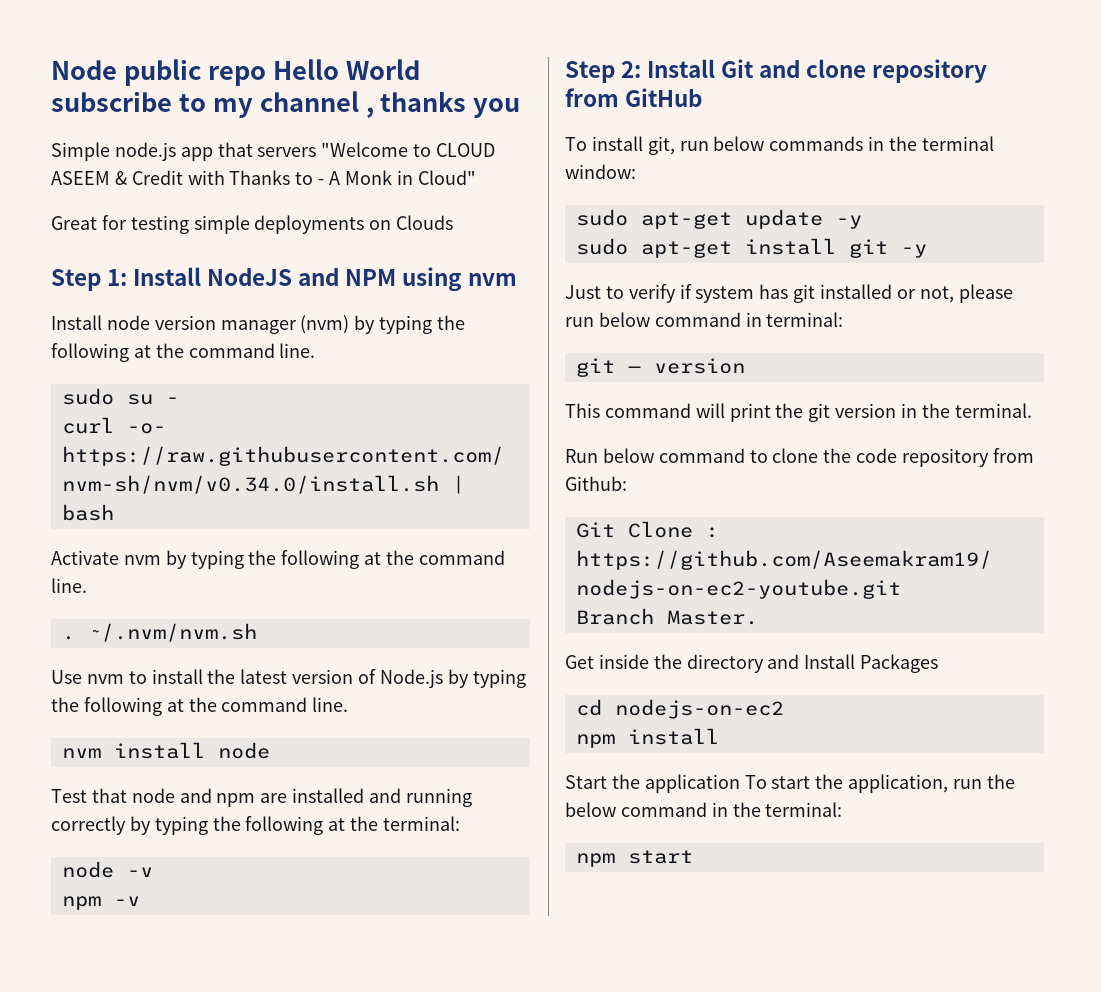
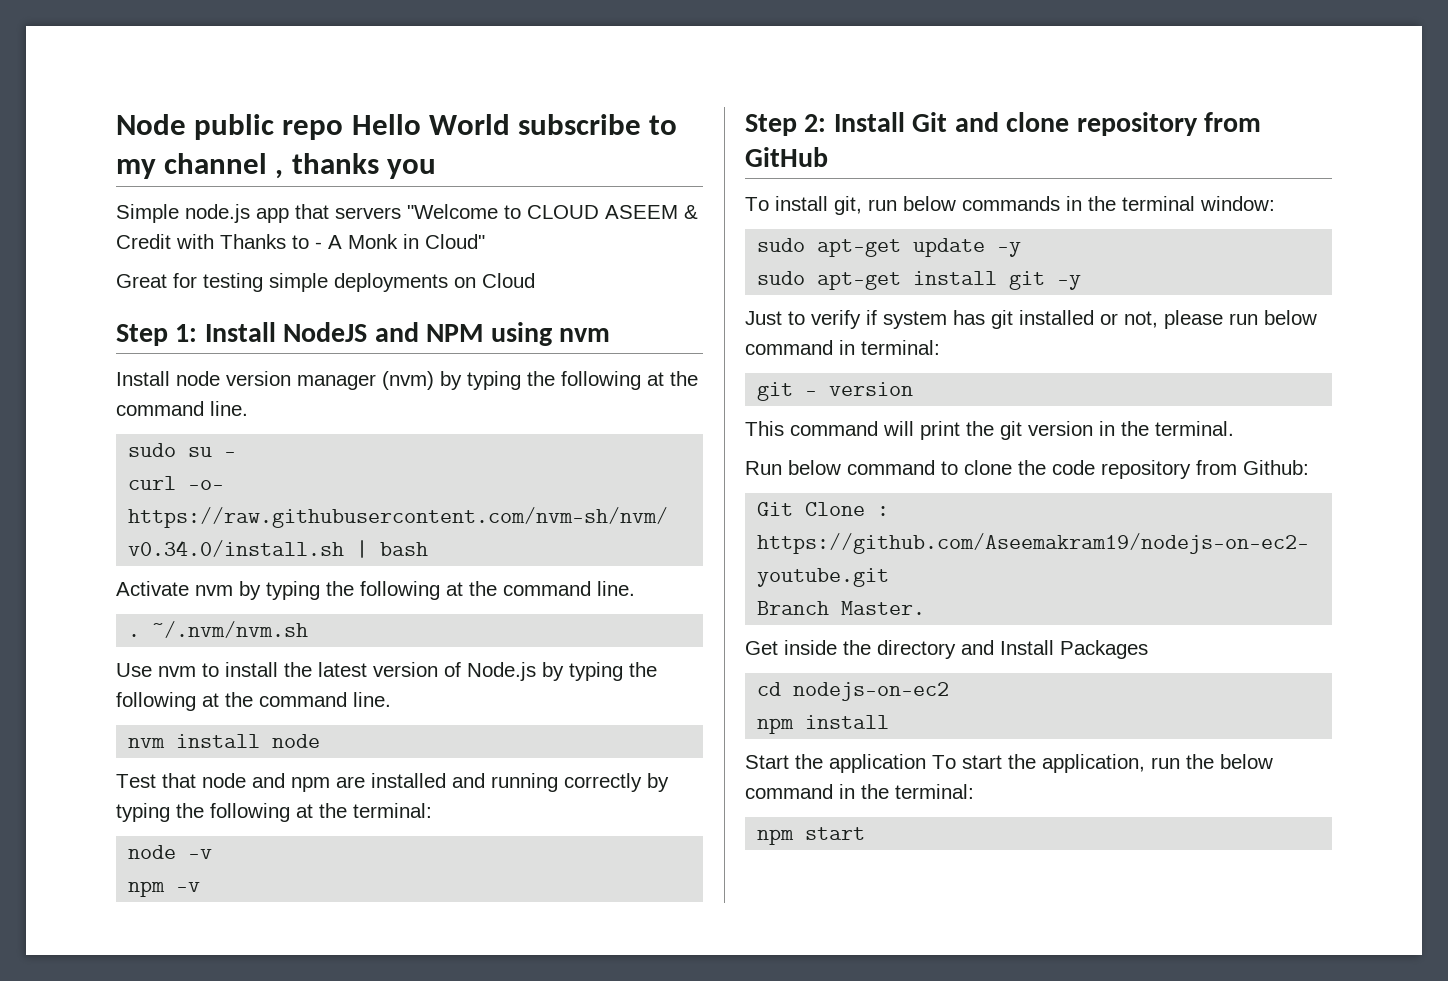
[396,215,454,230] Clouds -> [482,273,535,288] Cloud

